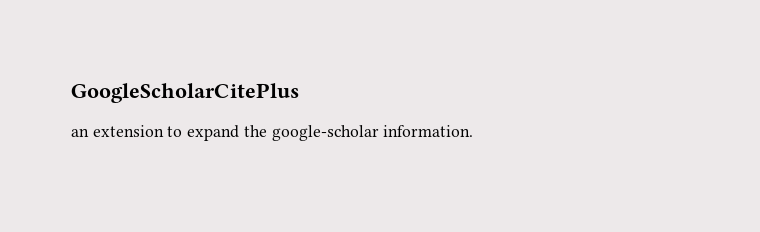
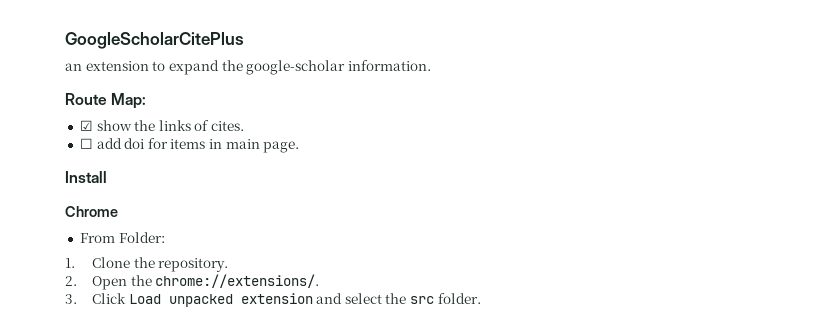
(474, 131) none -> [65,93,147,109] [79,120,245,131] [79,138,300,153] [65,171,107,183] [65,206,118,217] [79,232,165,243] [65,257,229,272] [65,274,320,290] [65,293,481,307] // Route Map: // ☑ show the links of cites. // ☐ add doi for items in main page. // Install // Chrome // From Folder: // 1. Clone the repository. // 2. Open the chrome://extensions/. // 3. Click Load unpacked extension and select the src folder.

